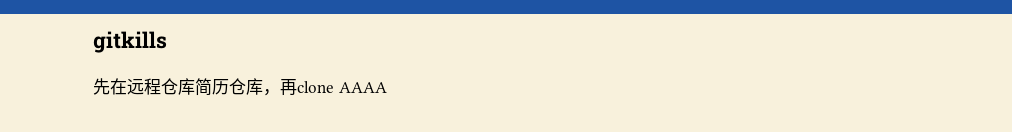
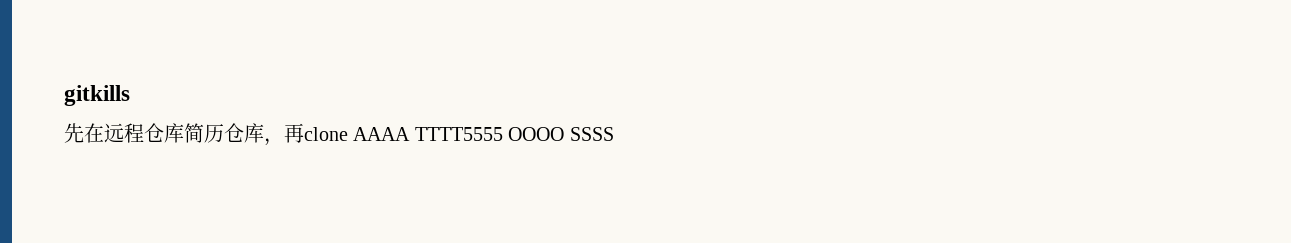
(387, 87) none -> [414,127,614,141] TTTT5555 OOOO SSSS

